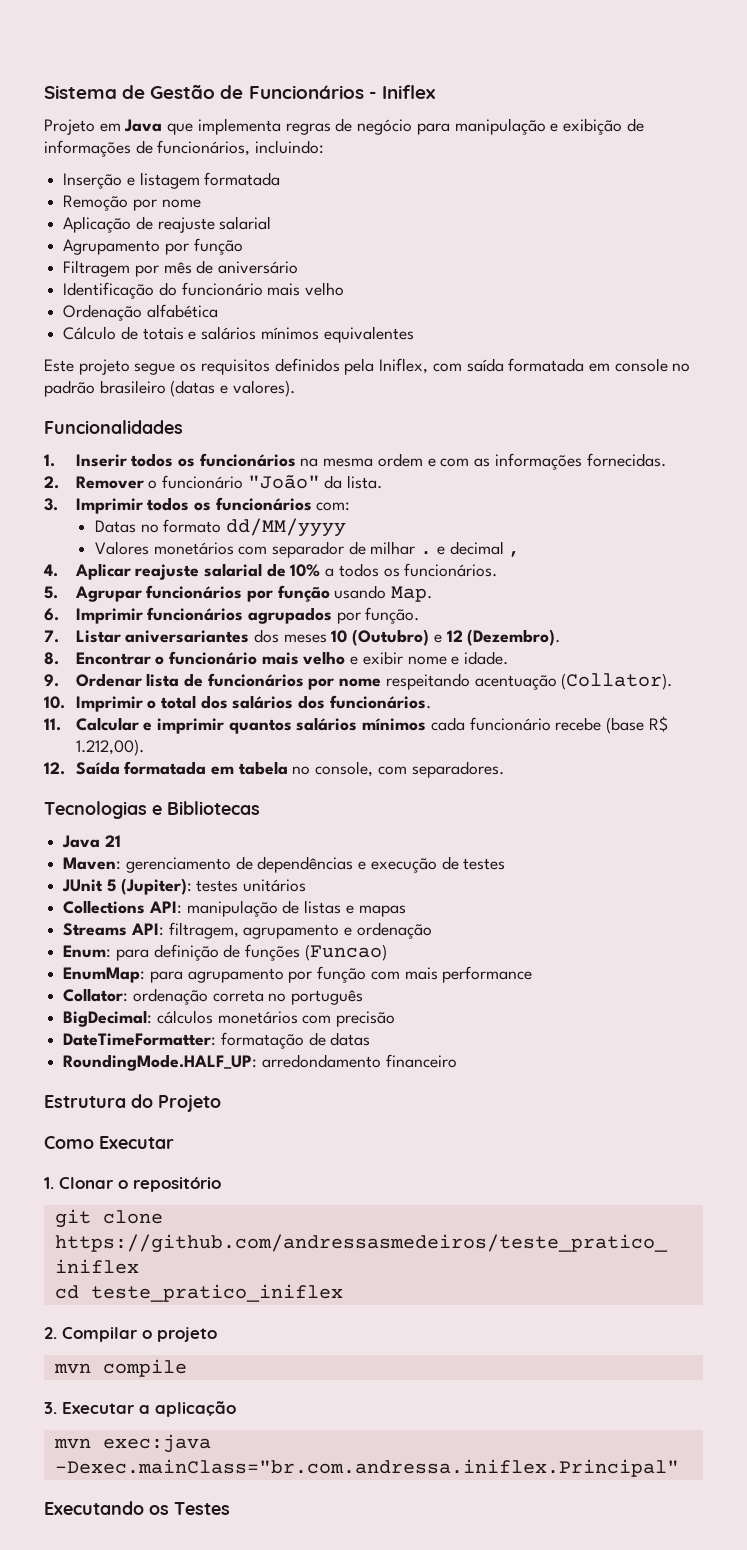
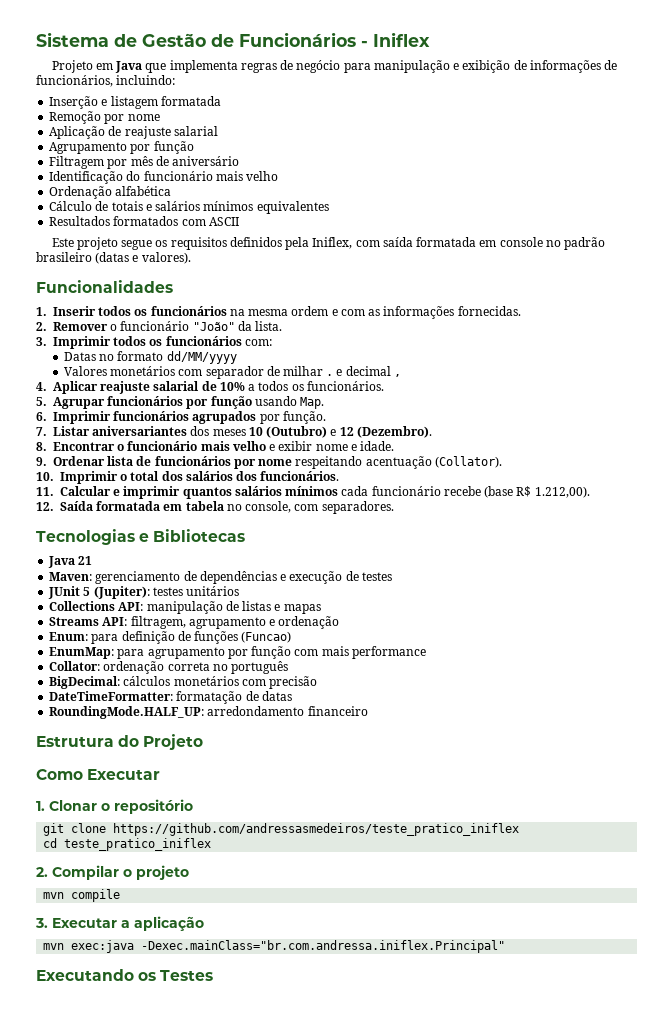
(414, 334) none -> [49,216,239,226] // Resultados formatados com ASCII

